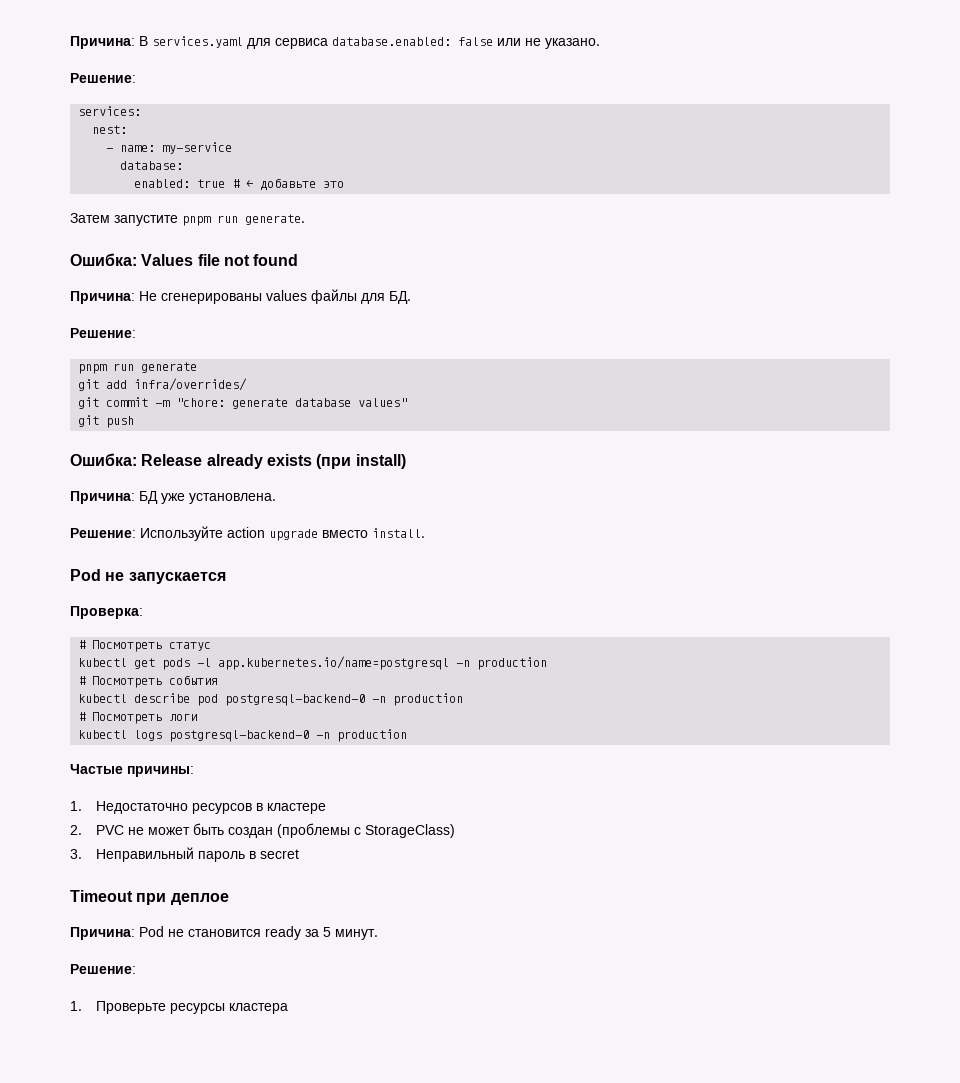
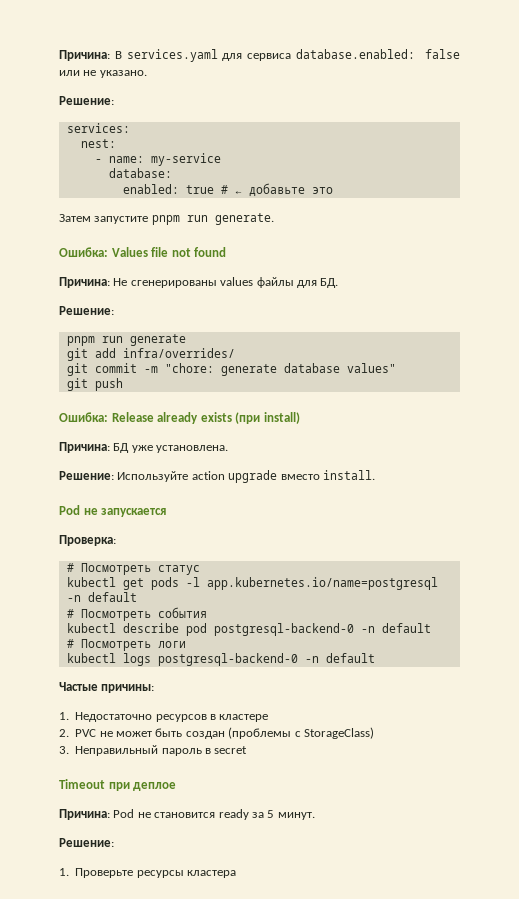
[477,657,548,670] production -> [87,592,137,602] default
[393,693,464,706] production -> [381,623,431,633] default
[337,729,408,742] production -> [325,653,375,663] default

